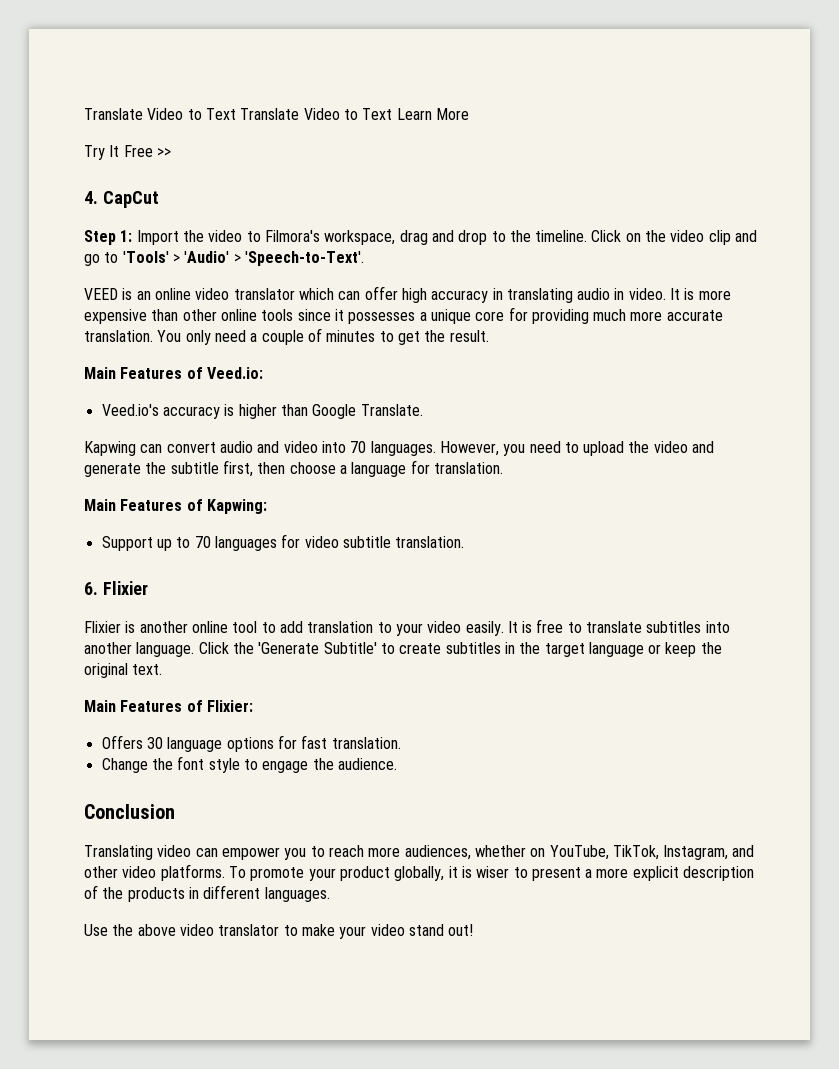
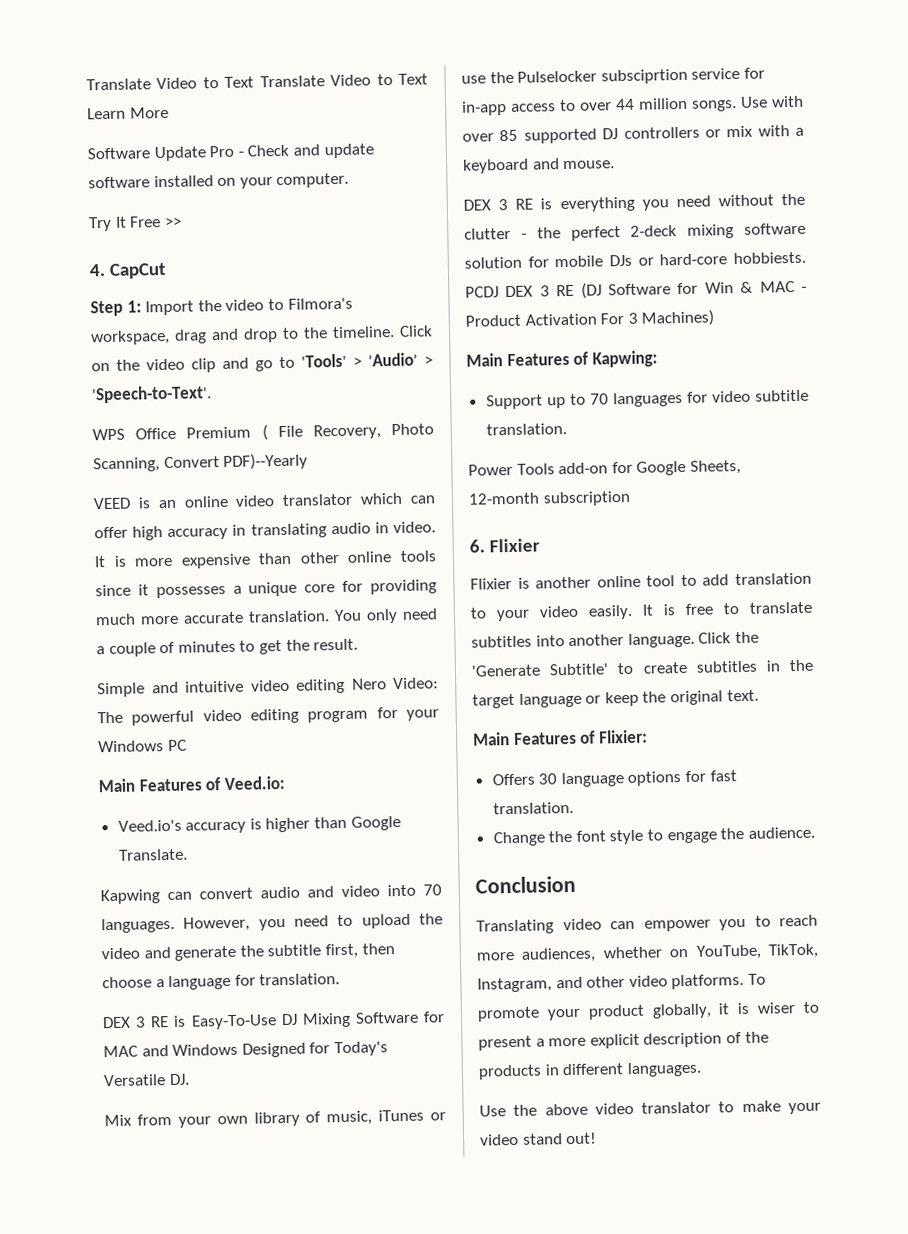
(469, 114) none -> [87,143,374,162] [88,172,350,189] // Software Update Pro - Check and update software installed on your computer.
(364, 258) none -> [92,423,434,441] [93,452,309,473] // WPS Office Premium ( File Recovery, Photo Scanning, Convert PDF)--Yearly
(489, 336) none -> [97,677,439,698] [97,706,439,726] [98,739,187,753] // Simple and intuitive video editing Nero Video: The powerful video editing program for your Windows PC
(503, 468) none -> [102,1011,445,1030] [103,1041,388,1058] [103,1073,190,1087] [104,1109,446,1128] [461,67,765,85] [462,95,804,116] [462,125,804,144] [463,158,616,174] [463,193,805,213] [464,222,806,241] [464,251,806,269] [465,281,807,299] [465,309,715,327] // DEX 3 RE is Easy-To-Use DJ Mixing Software for MAC and Windows Designed for Today's Versatile DJ. // Mix from your own library of music, iTunes or use the Pulselocker subsciprtion service for in-app access to over 44 million songs. Use with over 85 supported DJ controllers or mix with a keyboard and mouse. // DEX 3 RE is everything you need without the clutter - the perfect 2-deck mixing software solution for mobile DJs or hard-core hobbiests. PCDJ DEX 3 RE (DJ Software for Win & MAC - Product Activation For 3 Machines)
(465, 542) none -> [468,459,741,476] [468,490,631,507] // Power Tools add-on for Google Sheets, 12-month subscription

